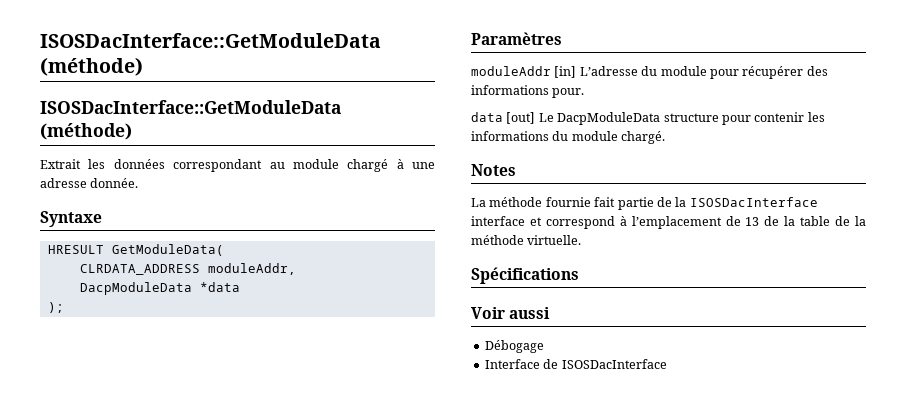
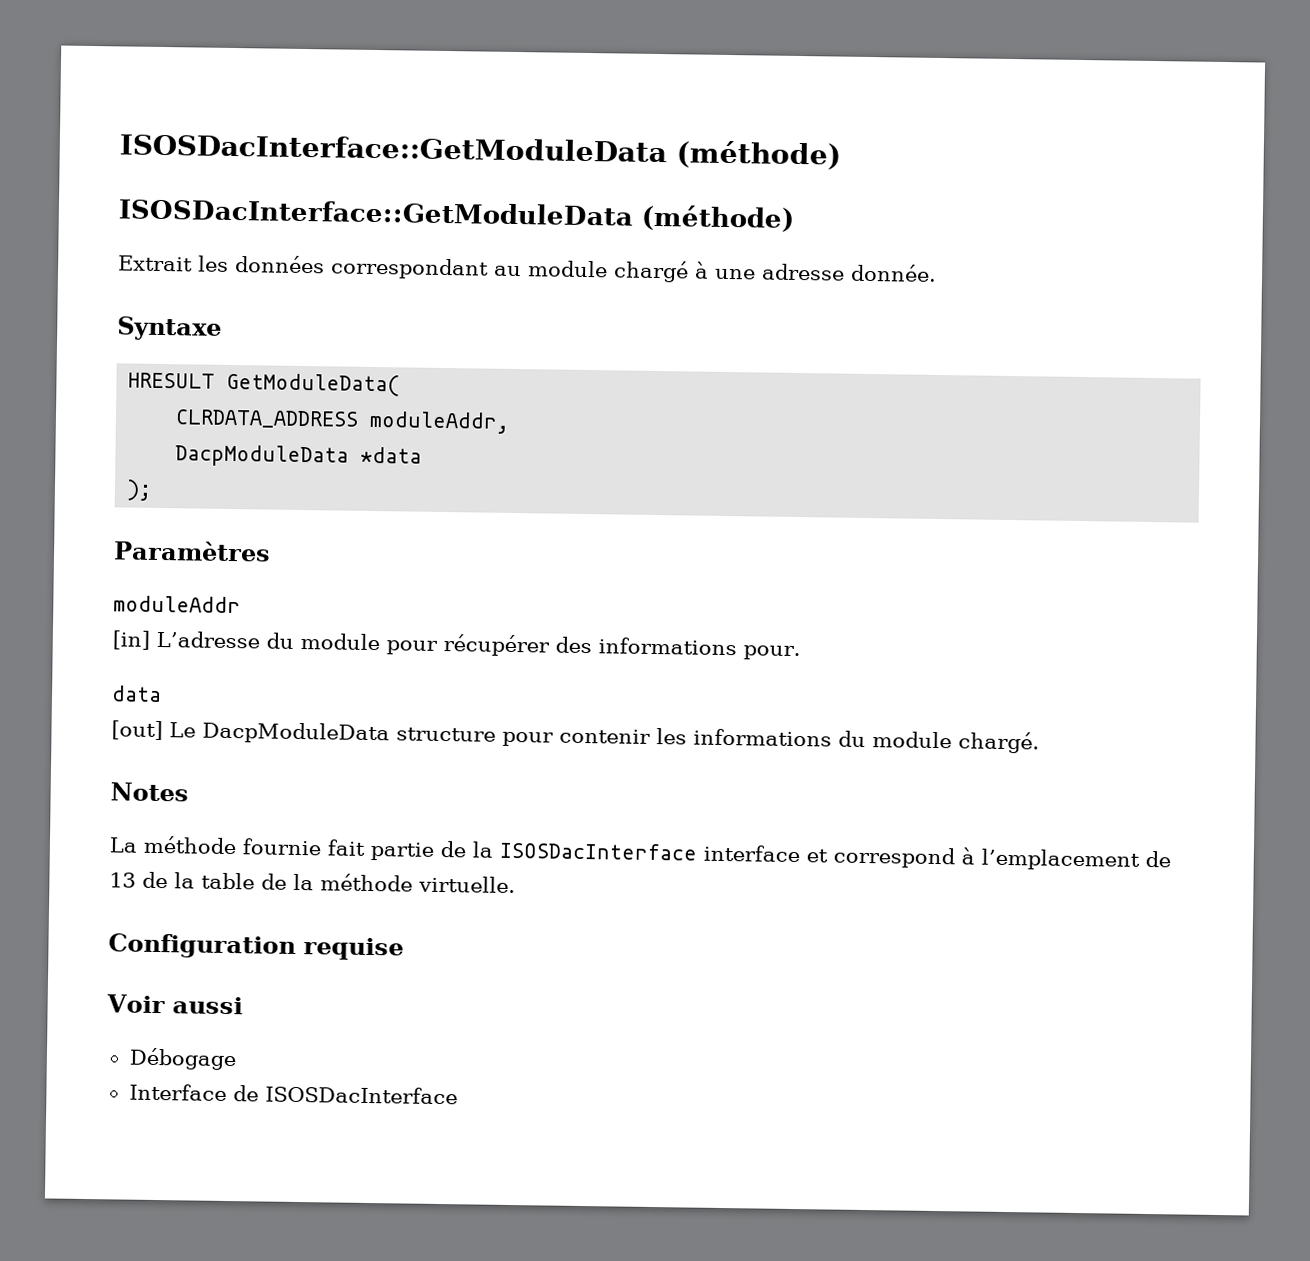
(551, 71) none -> (241, 604) //
(503, 117) none -> (162, 694) //
[471,267,579,284] Spécifications -> [108,933,404,961] Configuration requise

